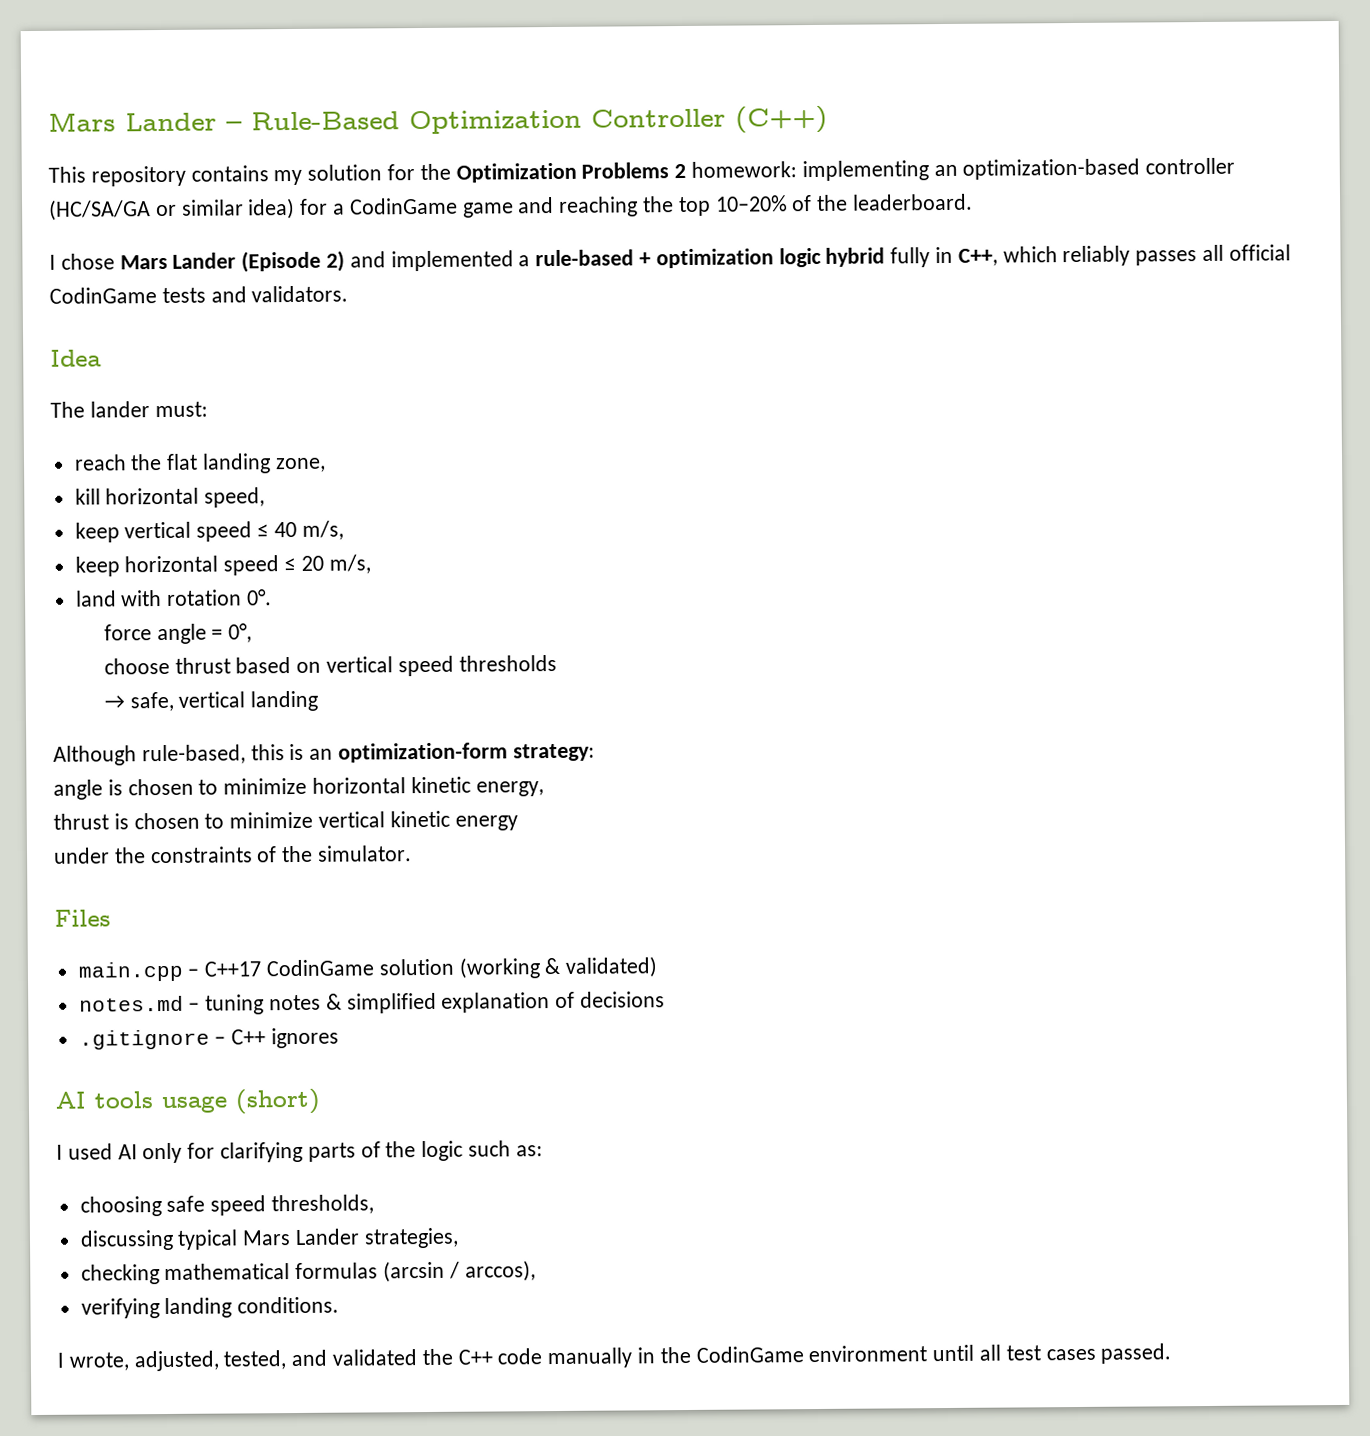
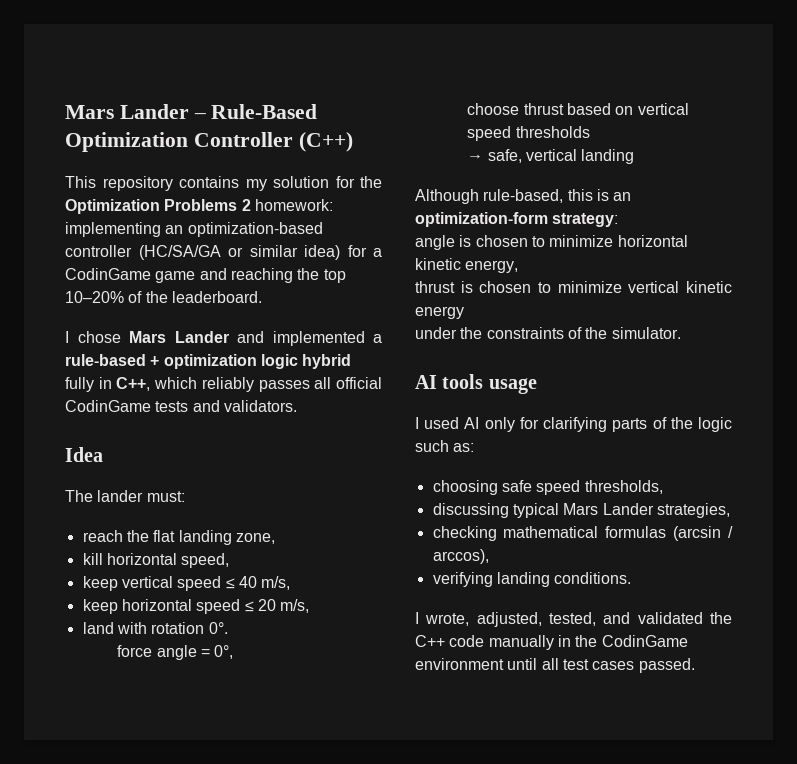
[241,250,346,273] (Episode 2) -> (229, 337) none
[54,909,111,927] [77,956,658,982] [78,991,666,1015] [78,1027,340,1050] // Files // main.cpp – C++17 CodinGame solution (working & validated) // notes.md – tuning notes & simplified explanation of decisions // .gitignore – C++ ignores -> (681, 333) none
[235,1088,321,1115] (short) -> (537, 386) none

